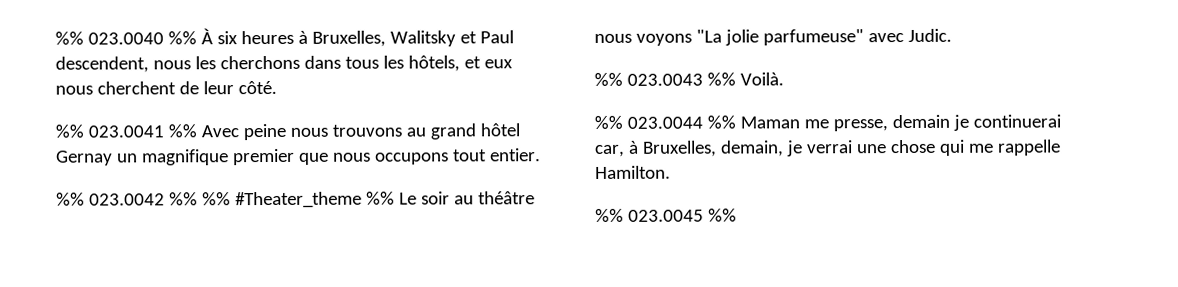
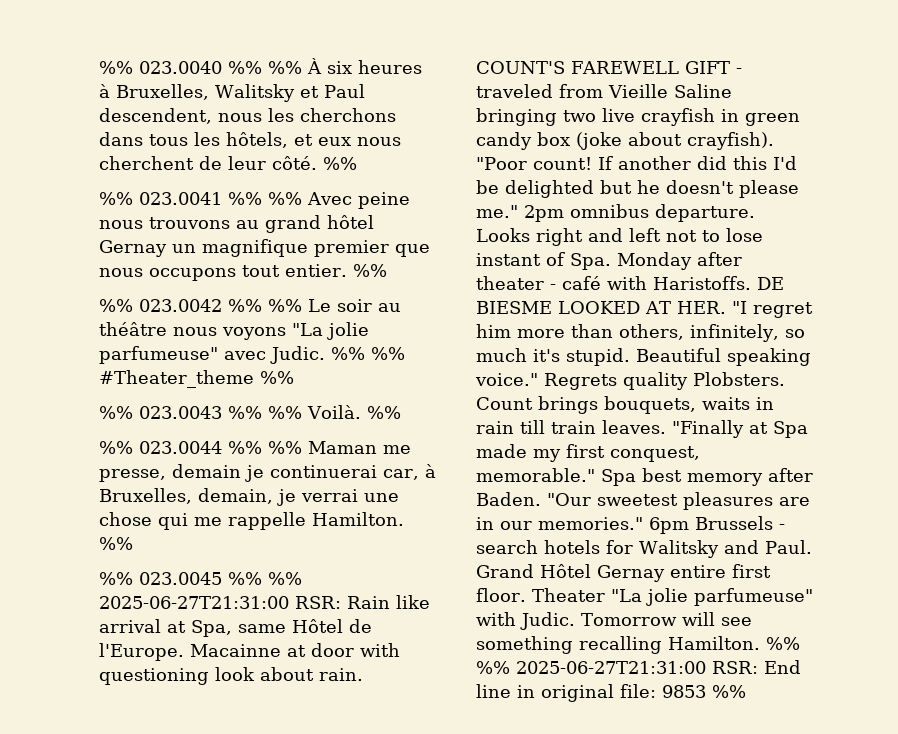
(197, 38) none -> [268,61,302,74] %%
(277, 87) none -> [323,157,357,170] %%
(197, 131) none -> [268,192,302,205] %%
(541, 155) none -> [352,264,387,277] %%
[234,191,395,209] #Theater_theme %% -> (302, 305) none
(952, 35) none -> [331,347,405,360] [99,370,294,388] %% %% #Theater_theme %%
(736, 79) none -> [268,406,302,419] %%
(784, 79) none -> [366,406,401,419] %%
(736, 122) none -> [268,441,302,454] %%
(671, 172) none -> [99,537,133,550] %%
(737, 215) none -> [268,572,302,585] [99,595,430,609] [99,619,372,637] [99,643,400,661] [99,667,363,685] [476,61,742,74] [476,84,732,98] [476,108,800,126] [476,132,774,150] [476,156,797,170] [476,180,799,198] [476,204,755,222] [476,228,763,246] [476,252,742,270] [476,276,784,290] [476,301,813,318] [476,324,805,342] [476,348,811,366] [475,372,785,390] [476,396,774,414] [476,420,808,438] [476,444,700,462] [476,468,813,486] [476,492,810,510] [476,516,785,534] [476,540,812,558] [476,564,771,582] [476,588,813,606] [476,612,752,630] [476,636,800,654] [476,660,801,674] [476,684,746,702] %% 2025-06-27T21:31:00 RSR: Rain like arrival at Spa, same Hôtel de l'Europe. Macainne at door with questioning look about rain. COUNT'S FAREWELL GIFT - traveled from Vieille Saline bringing two live crayfish in green candy box (joke about crayfish). "Poor count! If another did this I'd be delighted but he doesn't please me." 2pm omnibus departure. Looks right and left not to lose instant of Spa. Monday after theater - café with Haristoffs. DE BIESME LOOKED AT HER. "I regret him more than others, infinitely, so much it's stupid. Beautiful speaking voice." Regrets quality Plobsters. Count brings bouquets, waits in rain till train leaves. "Finally at Spa made my first conquest, memorable." Spa best memory after Baden. "Our sweetest pleasures are in our memories." 6pm Brussels - search hotels for Walitsky and Paul. Grand Hôtel Gernay entire first floor. Theater "La jolie parfumeuse" with Judic. Tomorrow will see something recalling Hamilton. %% %% 2025-06-27T21:31:00 RSR: End line in original file: 9853 %%

